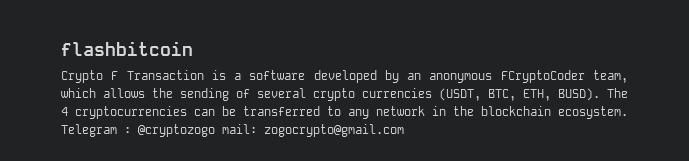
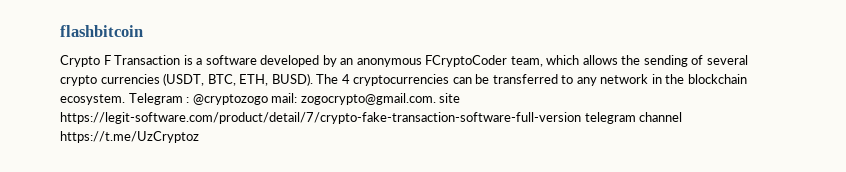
[264,124,404,137] zogocrypto@gmail.com -> [300,93,461,105] [60,112,683,124] [60,131,199,143] zogocrypto@gmail.com. site https://legit-software.com/product/detail/7/crypto-fake-transaction-software-full-version telegram channel https://t.me/UzCryptoz

